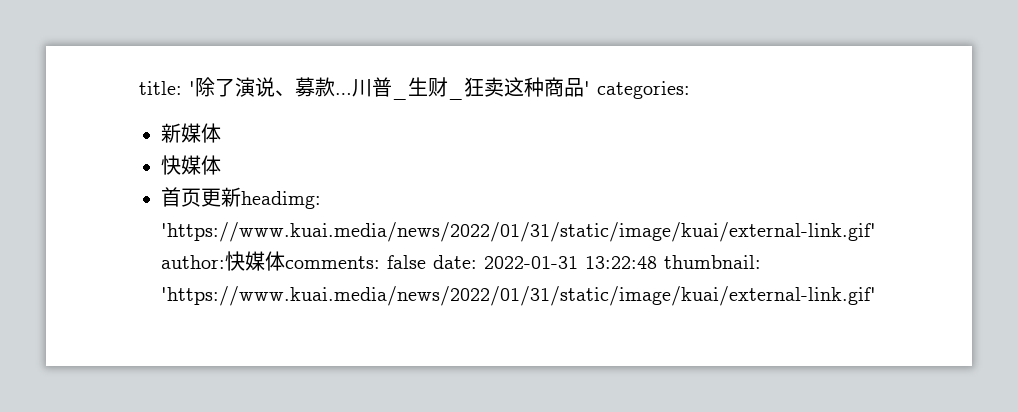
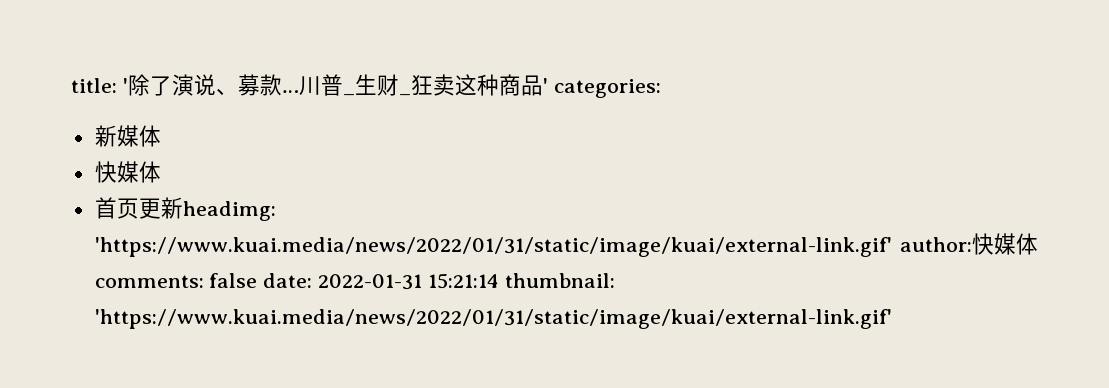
[585,256,657,269] 13:22:48 -> [427,273,499,289] 15:21:14

